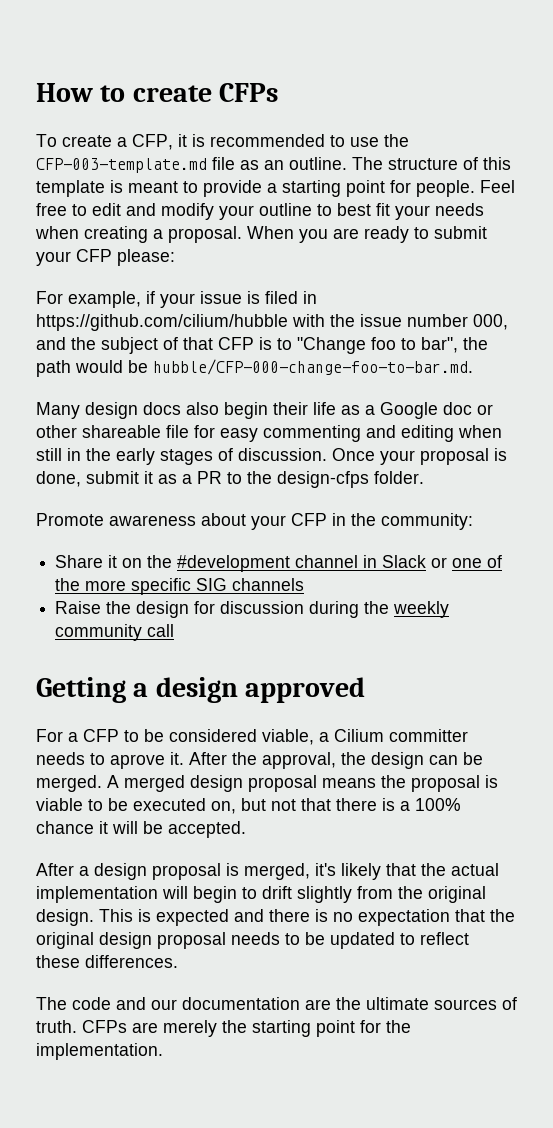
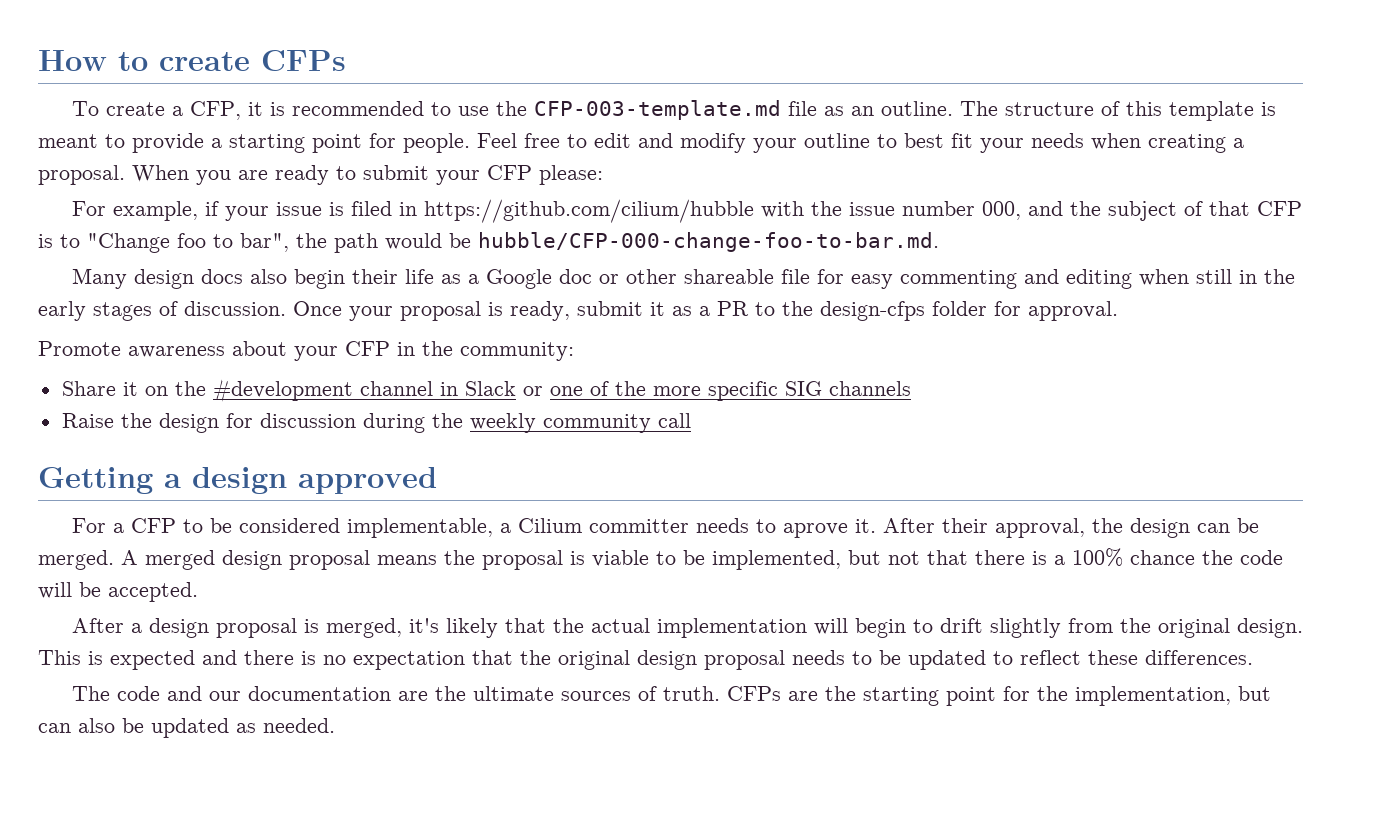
[36,471,81,487] done, -> [510,301,570,321] ready,
[374,471,424,484] folder. -> [932,301,1118,321] folder for approval.
[262,729,314,745] viable, -> [346,518,493,538] implementable,
[232,752,257,765] the -> [941,518,988,533] their
[133,798,236,814] executed on, -> [712,550,841,570] implemented,
[99,821,108,834] it -> [1202,550,1283,565] the code
[163,1020,217,1037] merely -> (818, 696) none
[36,1043,163,1060] implementation. -> [1074,686,1271,706] [38,718,335,738] implementation, but can also be updated as needed.

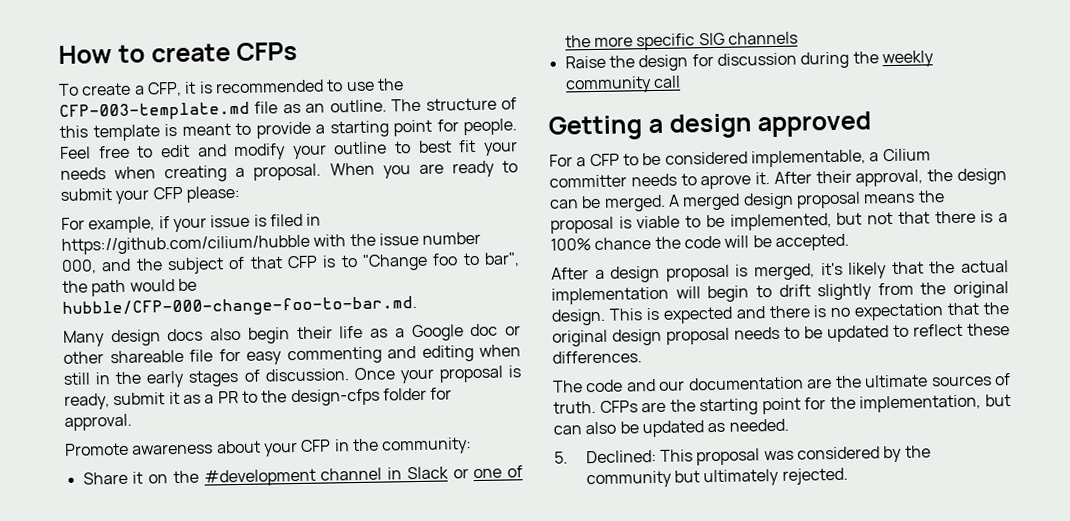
(335, 725) none -> [554,445,931,466] [585,467,848,489] // 5. Declined: This proposal was considered by the community but ultimately rejected.

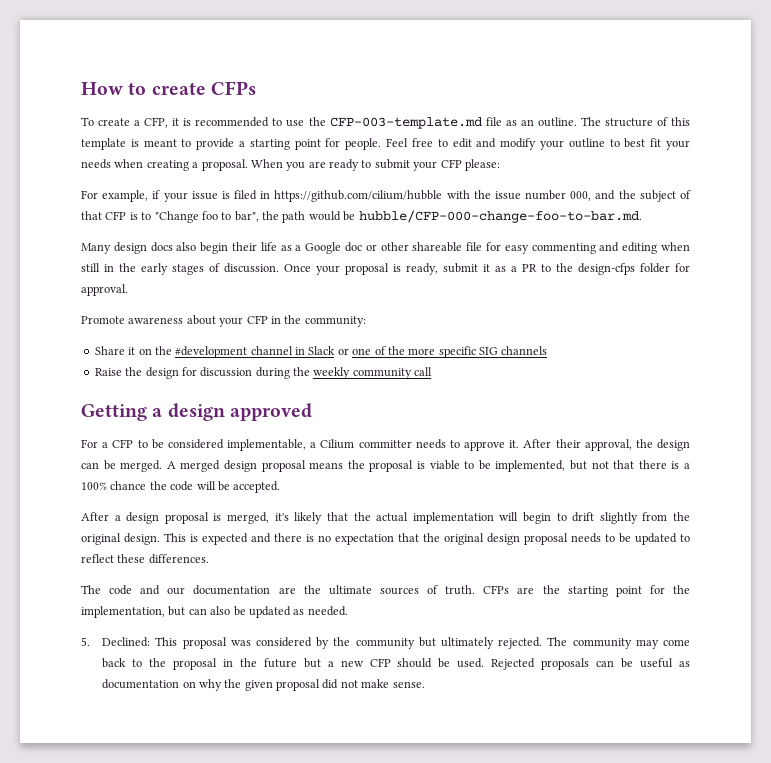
[700,174,752,190] aprove -> [464,441,506,451] approve
(848, 476) none -> [547,637,691,649] [102,658,691,670] [102,679,425,691] The community may come back to the proposal in the future but a new CFP should be used. Rejected proposals can be useful as documentation on why the given proposal did not make sense.

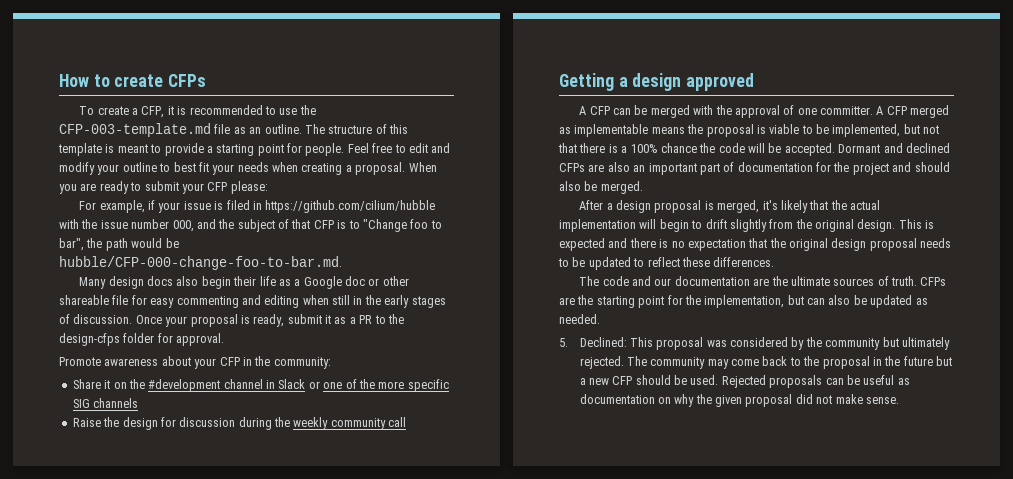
[81,439,690,451] [81,460,306,472] For a CFP to be considered implementable, a Cilium committer needs to approve it. After their approval, the design can be merged. A merged design proposal -> [579,105,950,118] [559,124,649,137] A CFP can be merged with the approval of one committer. A CFP merged as implementable
(281, 487) none -> [838,143,950,153] [559,162,950,175] [559,181,643,194] Dormant and declined CFPs are also an important part of documentation for the project and should also be merged.

